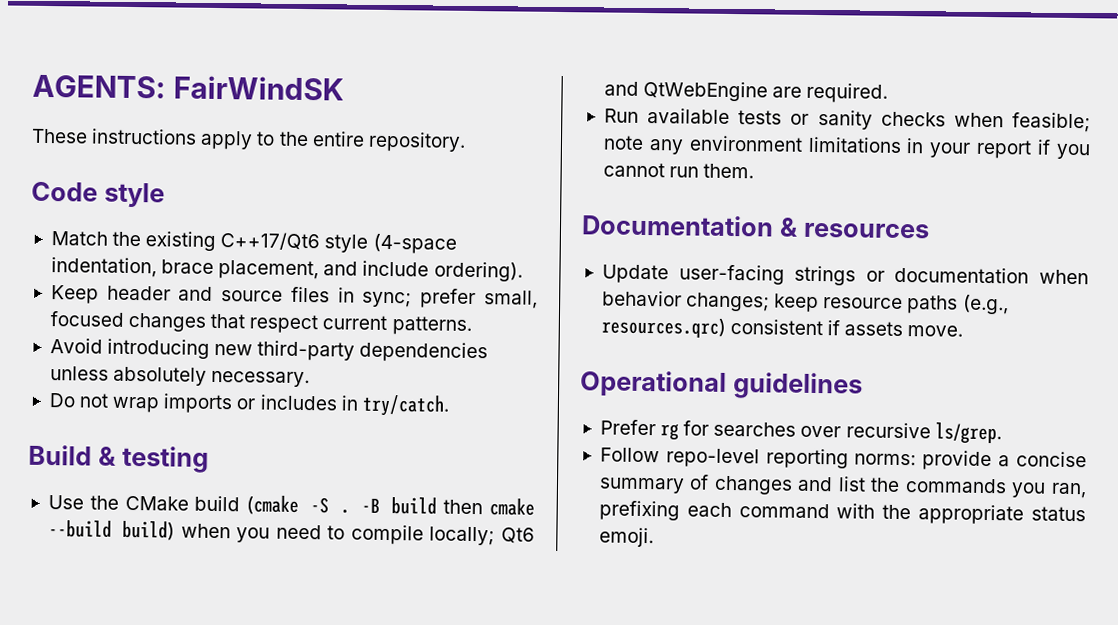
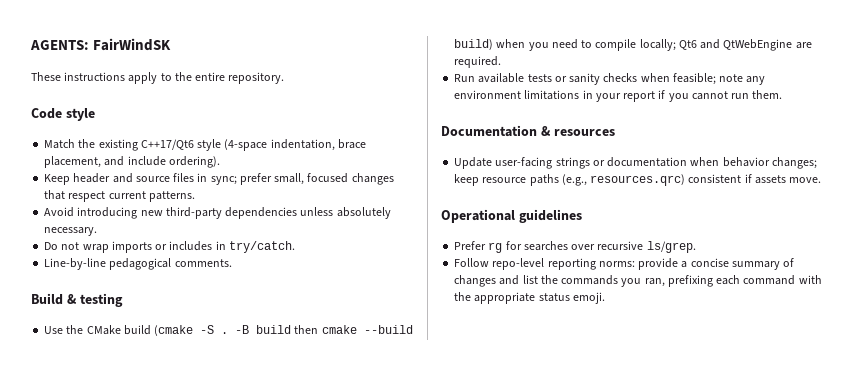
(450, 405) none -> [44,258,232,270] // Line-by-line pedagogical comments.

